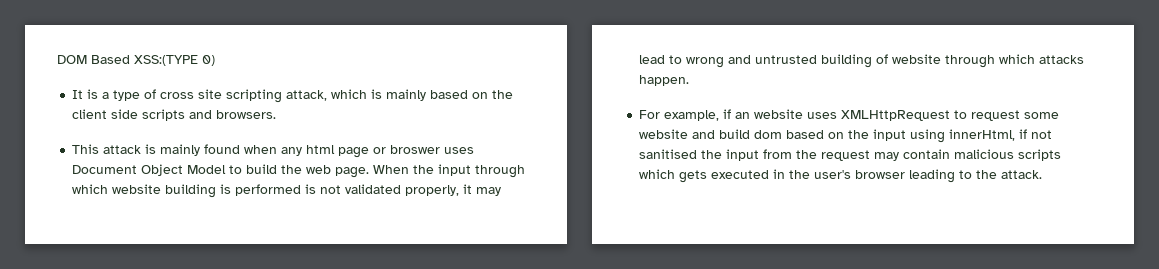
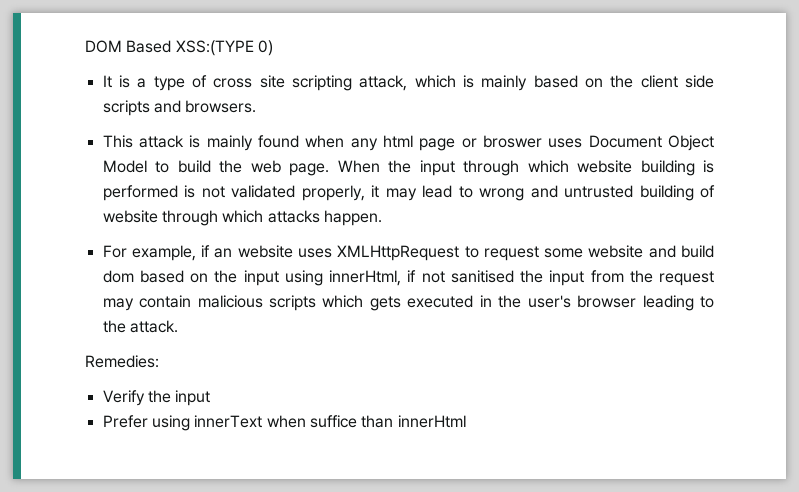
(1043, 174) none -> [85,355,159,368] [102,390,211,406] [102,415,466,431] // Remedies: // Verify the input // Prefer using innerText when suffice than innerHtml

